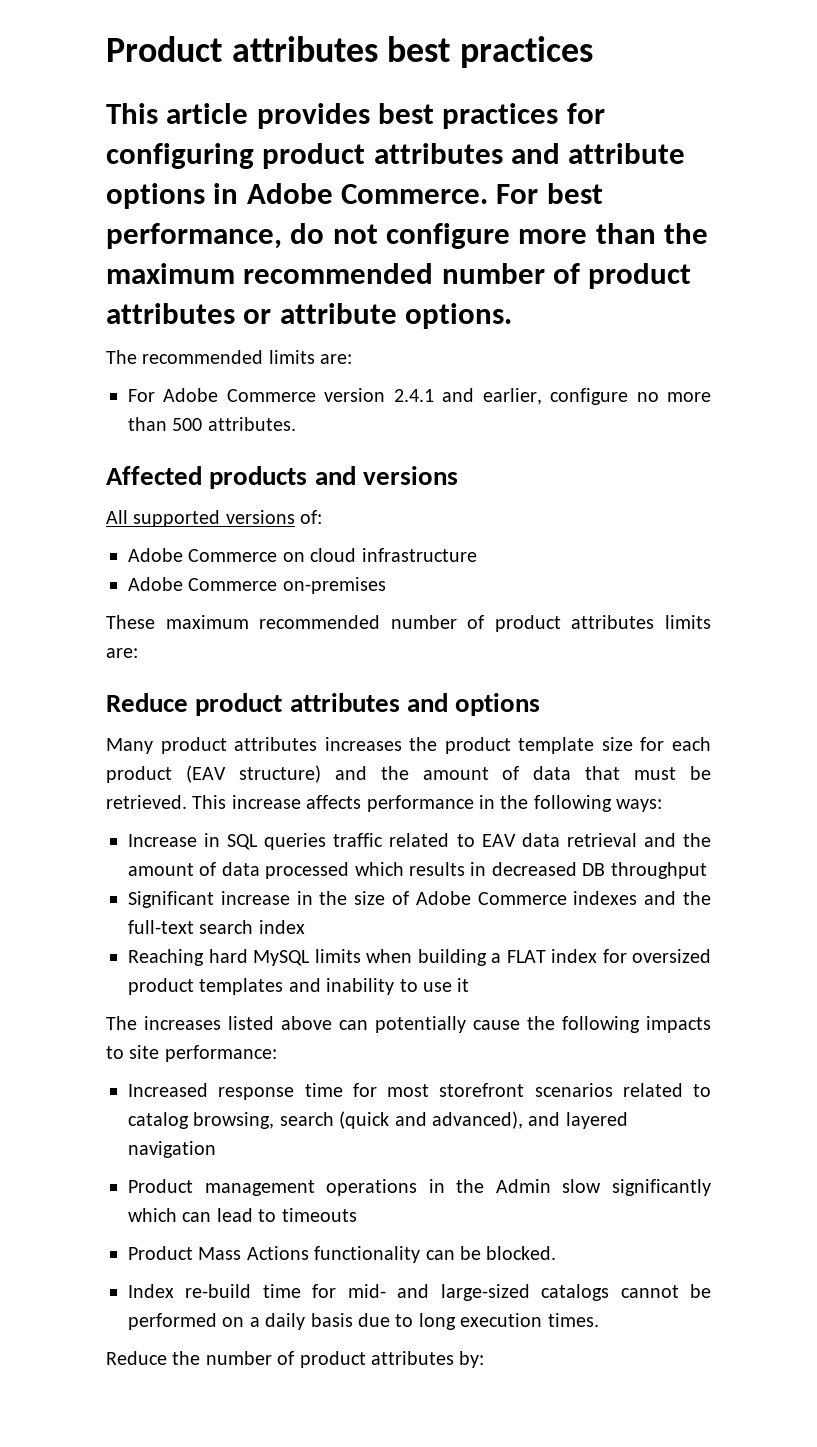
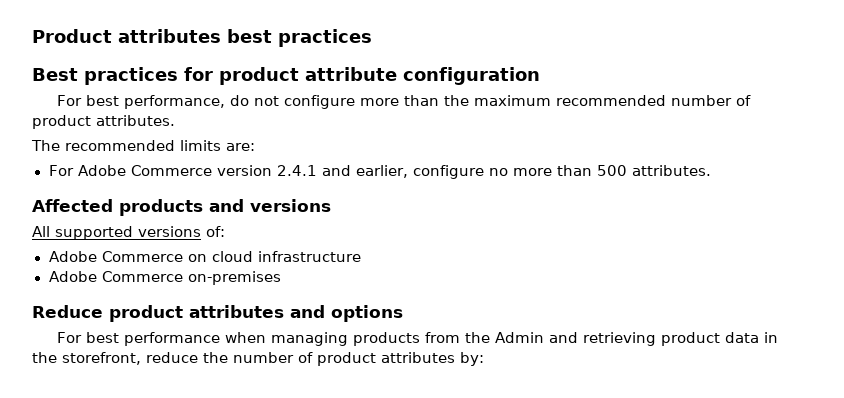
[106,103,605,129] [106,143,686,169] [106,183,489,209] This article provides best practices for configuring product attributes and attribute options in Adobe Commerce. -> [32,67,540,85] Best practices for product attribute configuration //
[106,303,513,329] attributes or attribute options. -> [96,115,175,126] attributes.
[106,615,711,632] [106,648,138,658] // These maximum recommended number of product attributes limits are: -> (281, 278) none
[106,737,711,754] [106,765,711,783] [106,795,663,812] [128,833,712,850] [128,862,707,879] [128,891,711,908] [128,920,305,934] [128,949,711,966] [128,978,470,995] [106,1016,711,1033] [106,1045,277,1062] [128,1083,711,1100] [128,1111,628,1129] [128,1141,216,1158] [128,1179,711,1196] [128,1208,357,1222] [128,1246,557,1263] [128,1284,712,1301] [128,1313,599,1330] [106,1351,167,1365] Many product attributes increases the product template size for each product (EAV structure) and the amount of data that must be retrieved. This increase affects performance in the following ways: // Increase in SQL queries traffic related to EAV data retrieval and the amount of data processed which results in decreased DB throughput // Significant increase in the size of Adobe Commerce indexes and the full-text search index // Reaching hard MySQL limits when building a FLAT index for oversized product templates and inability to use it // The increases listed above can potentially cause the following impacts to site performance: // Increased response time for most storefront scenarios related to catalog browsing, search (quick and advanced), and layered navigation // Product management operations in the Admin slow significantly which can lead to timeouts // Product Mass Actions functionality can be blocked. // Index re-build time for mid- and large-sized catalogs cannot be performed on a daily basis due to long execution times. // Reduce -> [57,332,779,346] [32,352,198,365] For best performance when managing products from the Admin and retrieving product data in the storefront, reduce

